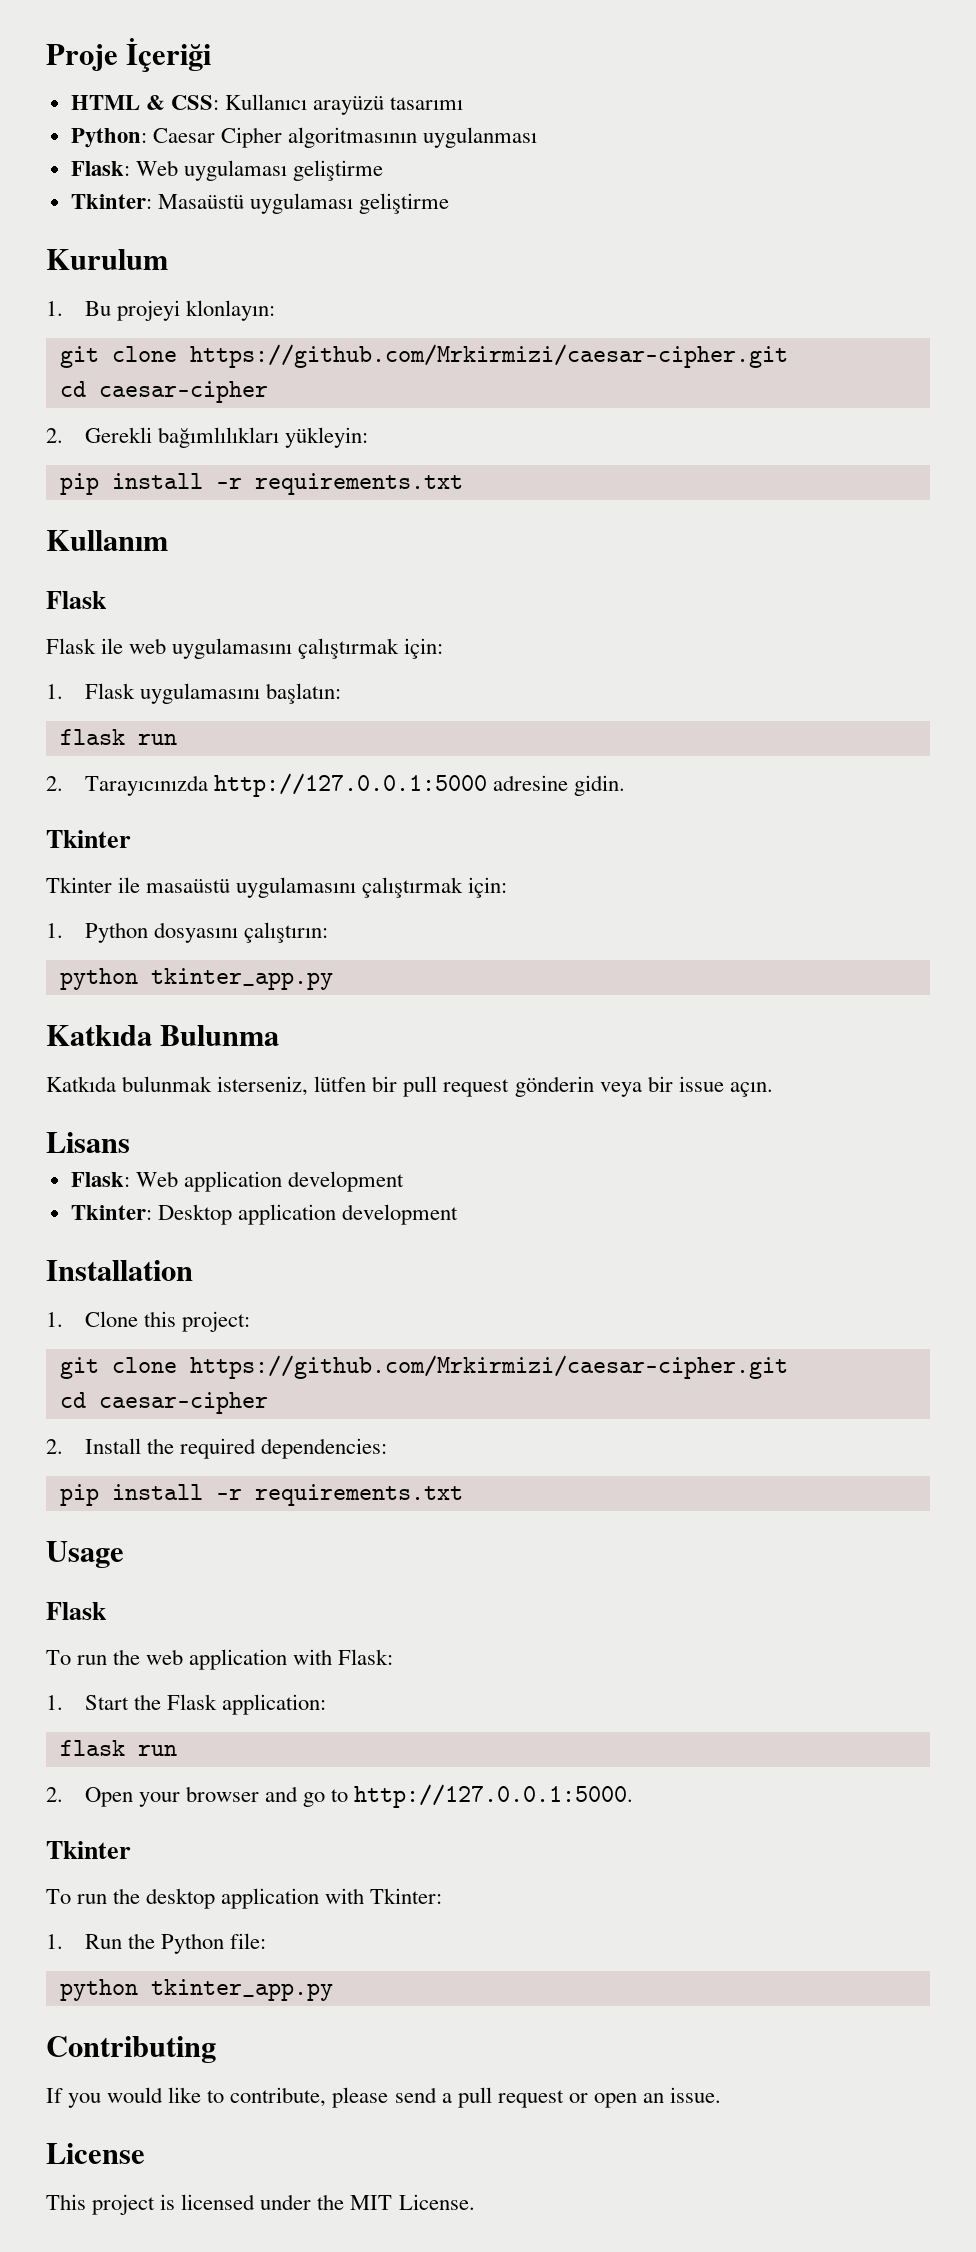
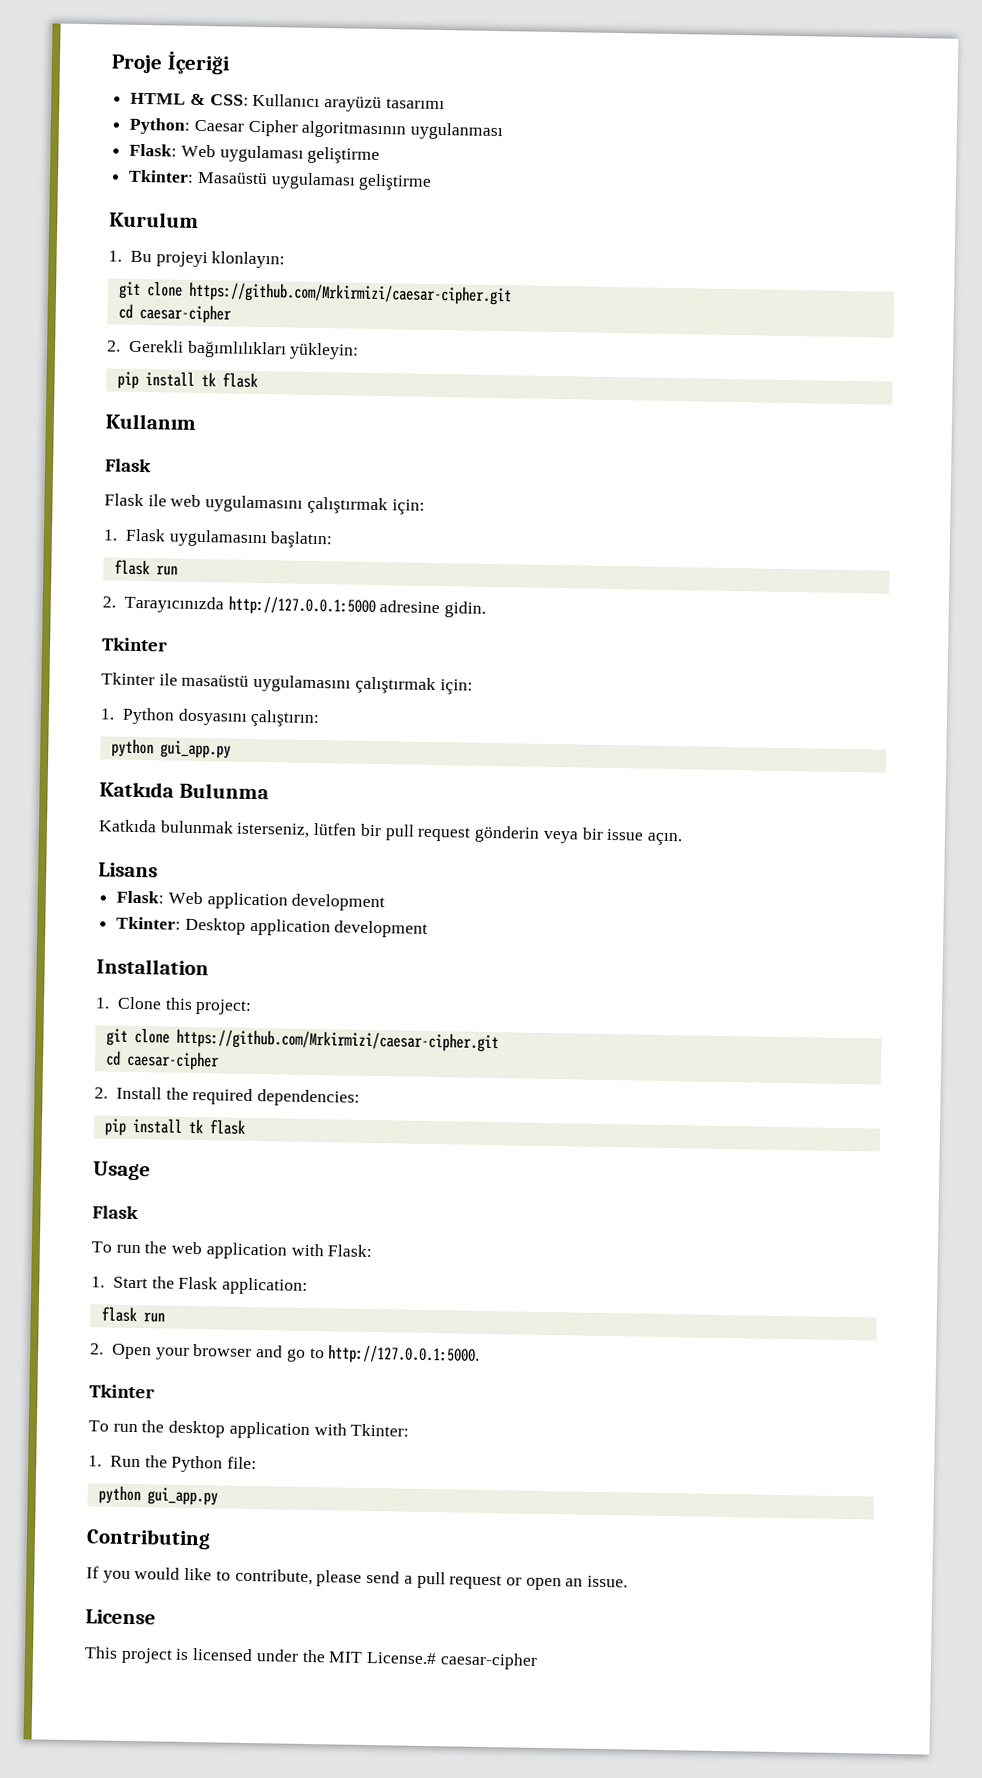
[215,473,463,495] -r requirements.txt -> [200,372,258,388] tk flask
[150,968,333,990] tkinter_app.py -> [159,740,231,759] gui_app.py
[215,1484,463,1506] -r requirements.txt -> [187,1118,246,1135] tk flask
[150,1979,333,2001] tkinter_app.py -> [146,1487,218,1506] gui_app.py
[398,2194,475,2210] License. -> [366,1652,538,1670] License.# caesar-cipher

